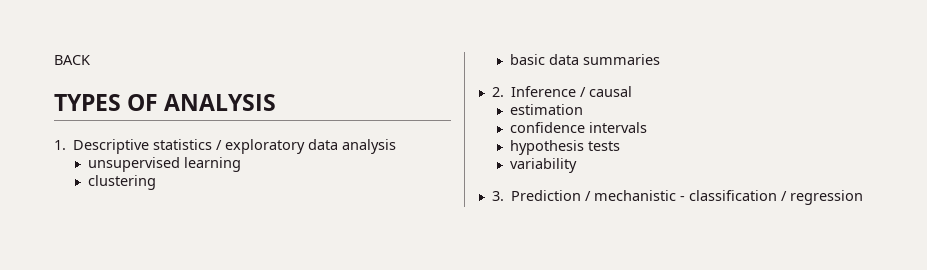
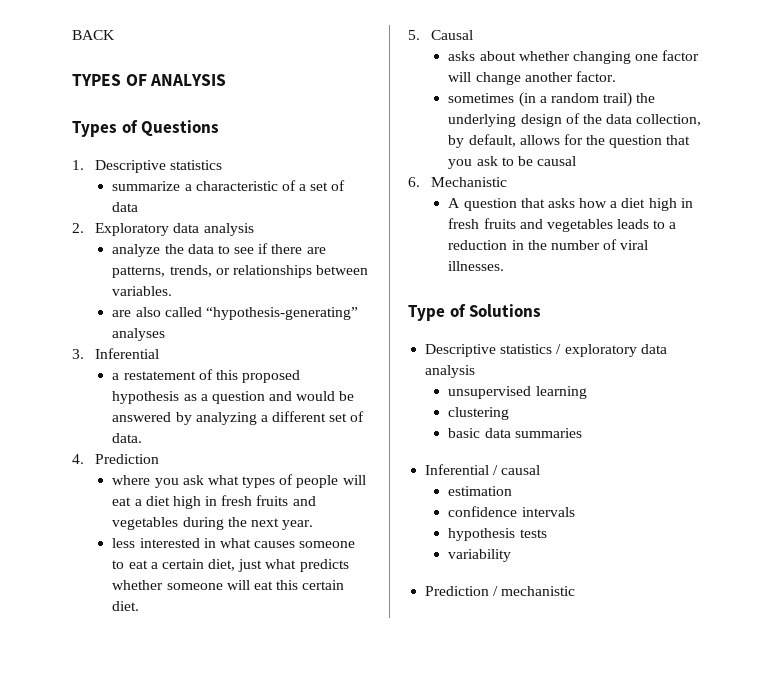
(277, 102) none -> [72,120,220,137] // Types of Questions
(213, 144) none -> [112,180,346,191] [112,202,139,212] [72,223,254,236] [112,243,326,257] [112,265,369,278] [112,286,173,296] [112,307,358,320] [112,328,166,341] [72,348,160,359] [112,369,301,383] [112,391,355,404] [112,411,365,425] [112,433,143,443] [72,454,160,464] [112,474,366,488] [112,495,316,509] [112,517,314,530] [112,538,356,548] [112,559,349,572] [112,580,345,590] [112,601,140,611] [408,30,474,40] [448,50,700,64] [448,71,616,85] [448,92,656,107] [448,113,702,127] [448,134,691,148] [448,156,577,169] [408,177,508,187] [448,198,693,211] [448,218,677,232] [448,239,649,250] [448,261,505,271] [408,304,542,321] [425,344,553,357] // summarize a characteristic of a set of data // 2. Exploratory data analysis // analyze the data to see if there are patterns, trends, or relationships between variables. // are also called “hypothesis-generating” analyses // 3. Inferential // a restatement of this proposed hypothesis as a question and would be answered by analyzing a different set of data. // 4. Prediction // where you ask what types of people will eat a diet high in fresh fruits and vegetables during the next year. // less interested in what causes someone to eat a certain diet, just what predicts whether someone will eat this certain diet. // 5. Causal // asks about whether changing one factor will change another factor. // sometimes (in a random trail) the underlying design of the data collection, by default, allows for the question that you ask to be causal // 6. Mechanistic // A question that asks how a diet high in fresh fruits and vegetables leads to a reduction in the number of viral illnesses. // Type of Solutions // Descriptive statistics
[491,86,577,97] 2. Inference -> [425,464,490,475] Inferential
[491,191,504,201] 3. -> (512, 555) none
[680,190,864,205] - classification / regression -> (576, 591) none

